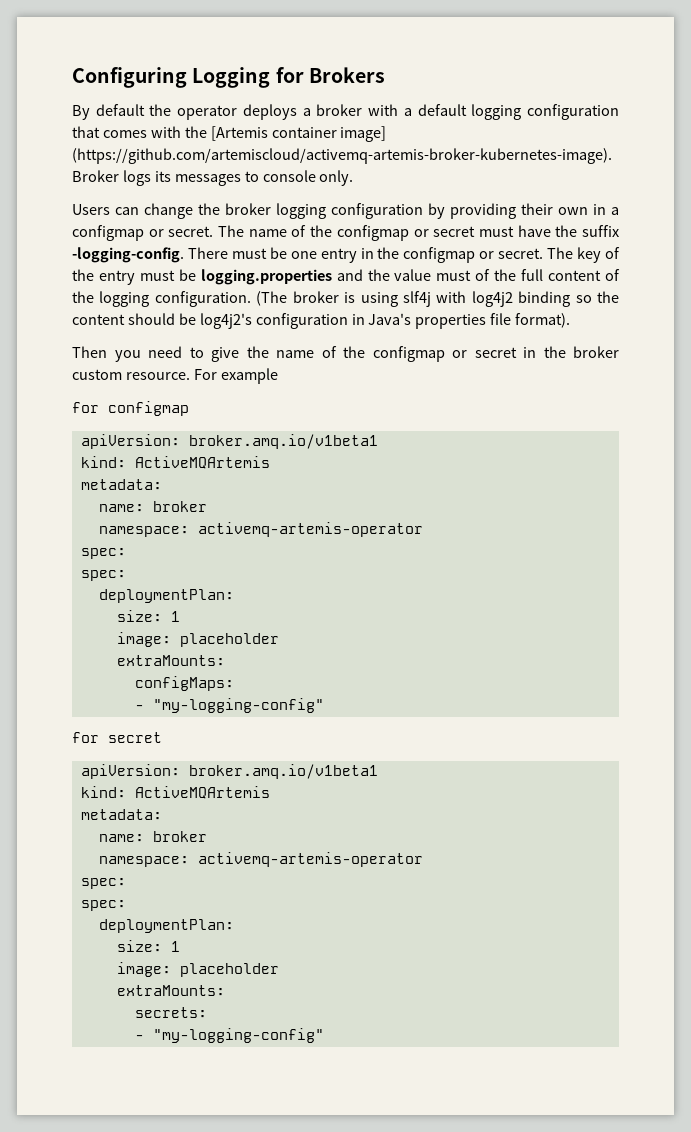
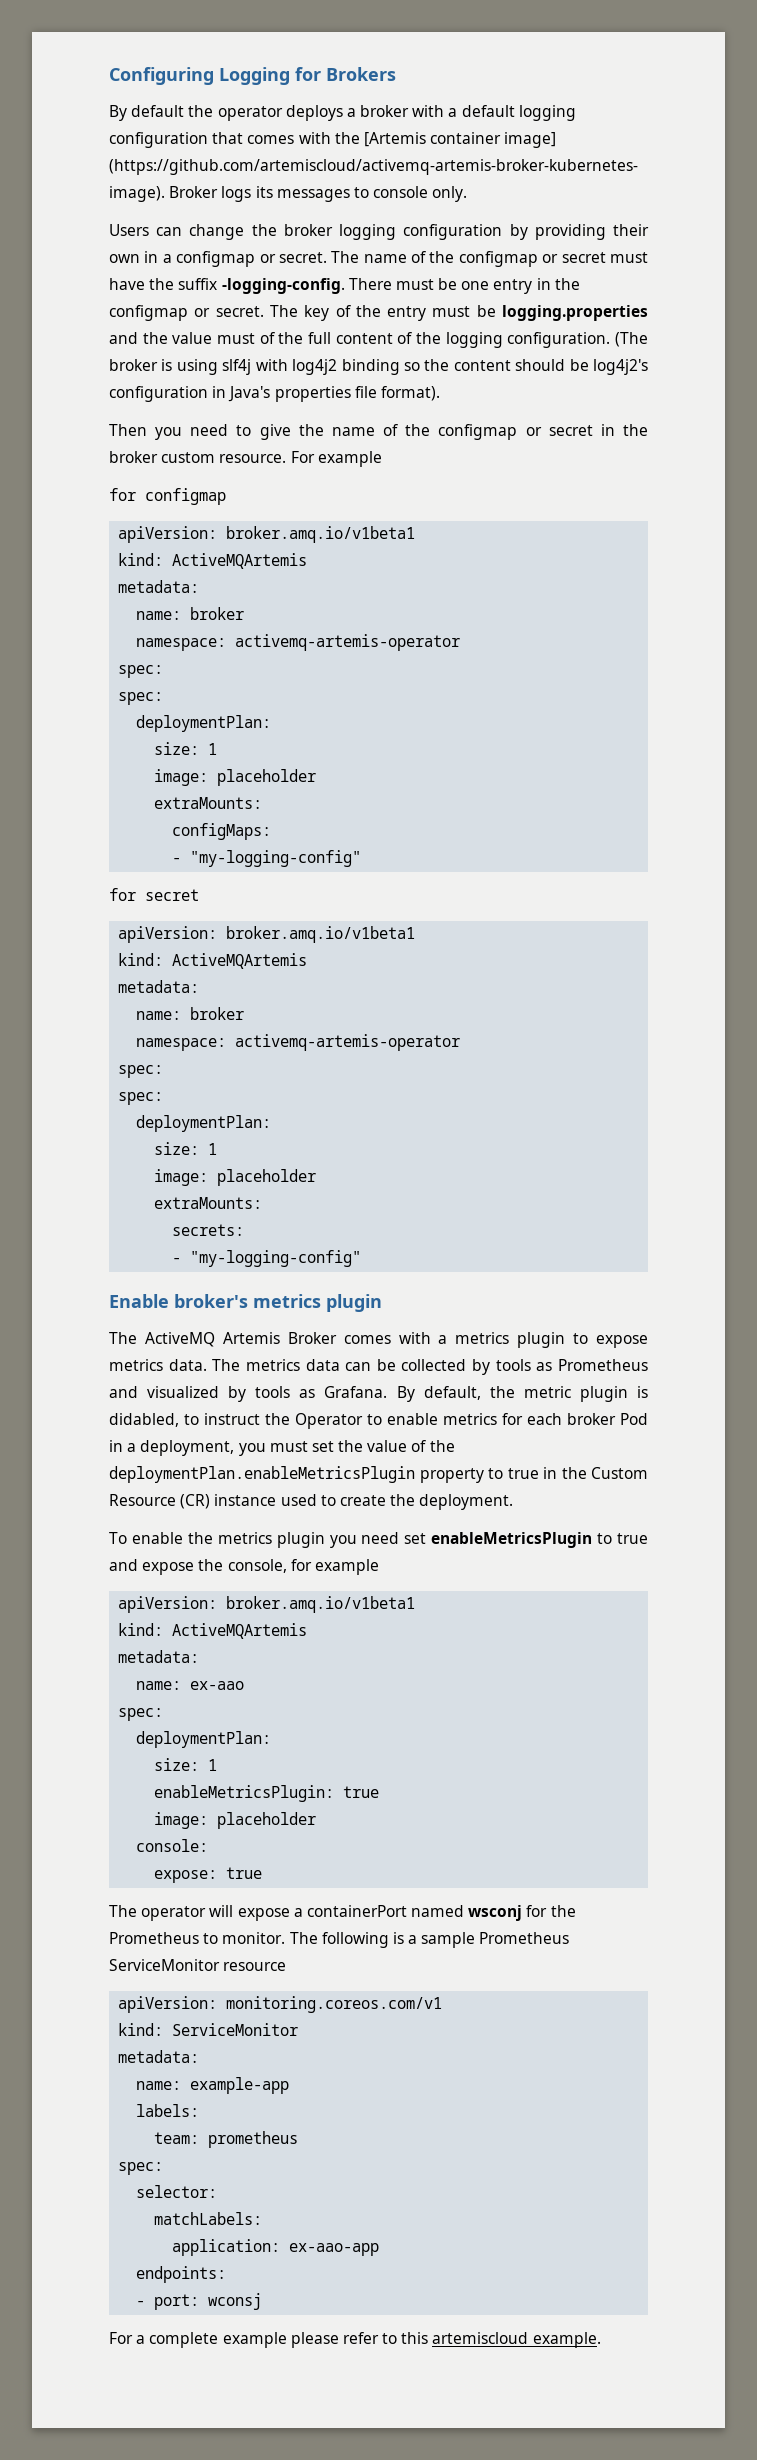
(324, 1035) none -> [109,1294,382,1312] [109,1332,648,1348] [109,1359,648,1375] [109,1386,648,1402] [109,1413,648,1429] [109,1440,455,1456] [109,1466,648,1483] [109,1494,514,1510] [109,1532,648,1548] [109,1559,379,1575] [118,1596,416,1613] [118,1623,308,1639] [118,1650,200,1663] [136,1681,245,1690] [118,1708,164,1721] [136,1731,272,1748] [154,1758,218,1771] [154,1785,380,1802] [154,1812,317,1829] [136,1839,209,1852] [154,1867,263,1883] [109,1905,576,1921] [109,1932,570,1948] [109,1959,287,1971] [118,1996,443,2013] [118,2023,299,2036] [118,2050,200,2063] [136,2077,290,2094] [136,2104,200,2117] [154,2131,299,2148] [118,2162,164,2175] [136,2185,218,2198] [154,2212,263,2225] [172,2239,380,2256] [136,2266,227,2283] [136,2293,263,2310] [109,2332,601,2348] // Enable broker's metrics plugin // The ActiveMQ Artemis Broker comes with a metrics plugin to expose metrics data. The metrics data can be collected by tools as Prometheus and visualized by tools as Grafana. By default, the metric plugin is didabled, to instruct the Operator to enable metrics for each broker Pod in a deployment, you must set the value of the deploymentPlan.enableMetricsPlugin property to true in the Custom Resource (CR) instance used to create the deployment. // To enable the metrics plugin you need set enableMetricsPlugin to true and expose the console, for example // apiVersion: broker.amq.io/v1beta1 // kind: ActiveMQArtemis // metadata: // name: ex-aao // spec: // deploymentPlan: // size: 1 // enableMetricsPlugin: true // image: placeholder // console: // expose: true // The operator will expose a containerPort named wsconj for the Prometheus to monitor. The following is a sample Prometheus ServiceMonitor resource // apiVersion: monitoring.coreos.com/v1 // kind: ServiceMonitor // metadata: // name: example-app // labels: // team: prometheus // spec: // selector: // matchLabels: // application: ex-aao-app // endpoints: // - port: wconsj // For a complete example please refer to this artemiscloud example.

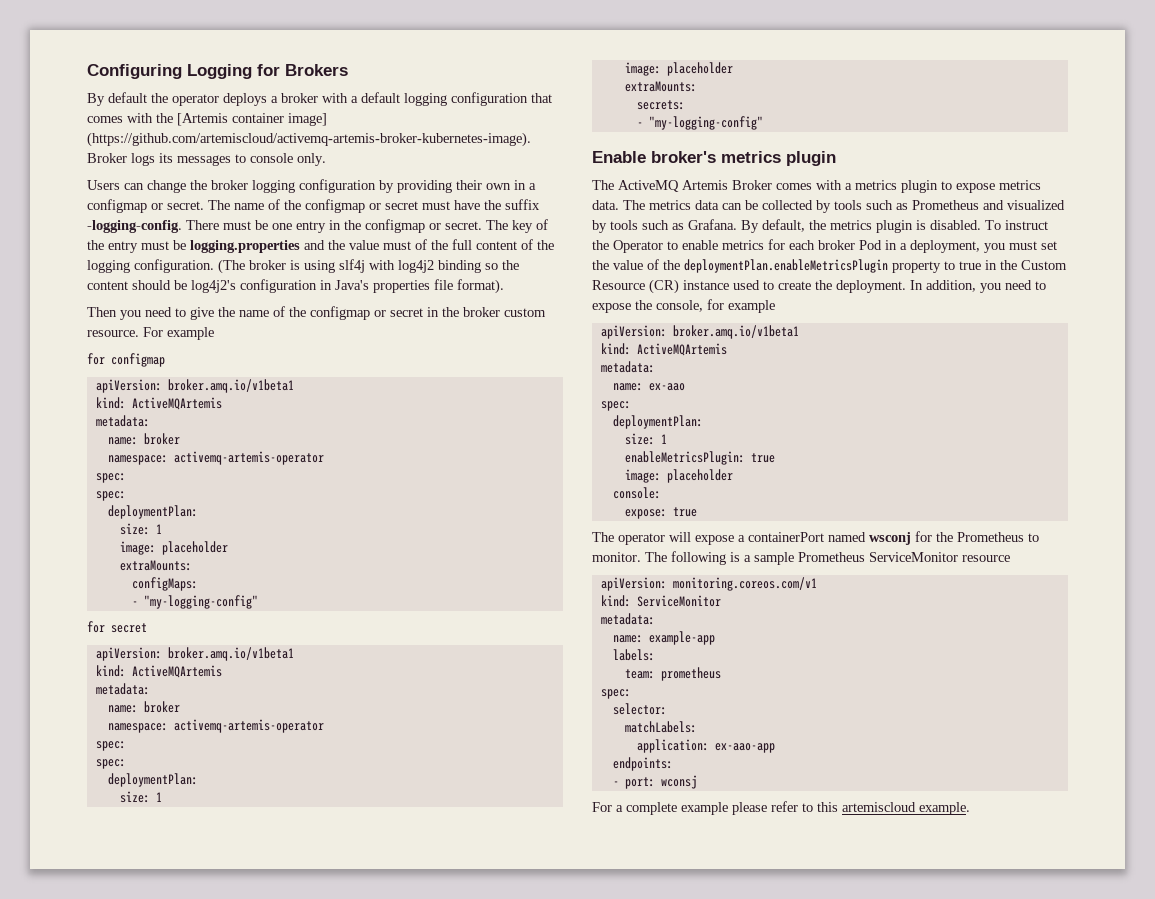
(531, 1365) none -> [866,200,893,210] such
(291, 1392) none -> [642,220,669,230] such
[523,1386,571,1398] metric -> [830,220,872,230] metrics
[109,1413,199,1427] didabled, to -> [930,220,1001,230] disabled. To
[109,1532,648,1548] [109,1559,138,1571] // To enable the metrics plugin you need set enableMetricsPlugin to true and -> [910,280,1046,293] In addition, you need to

